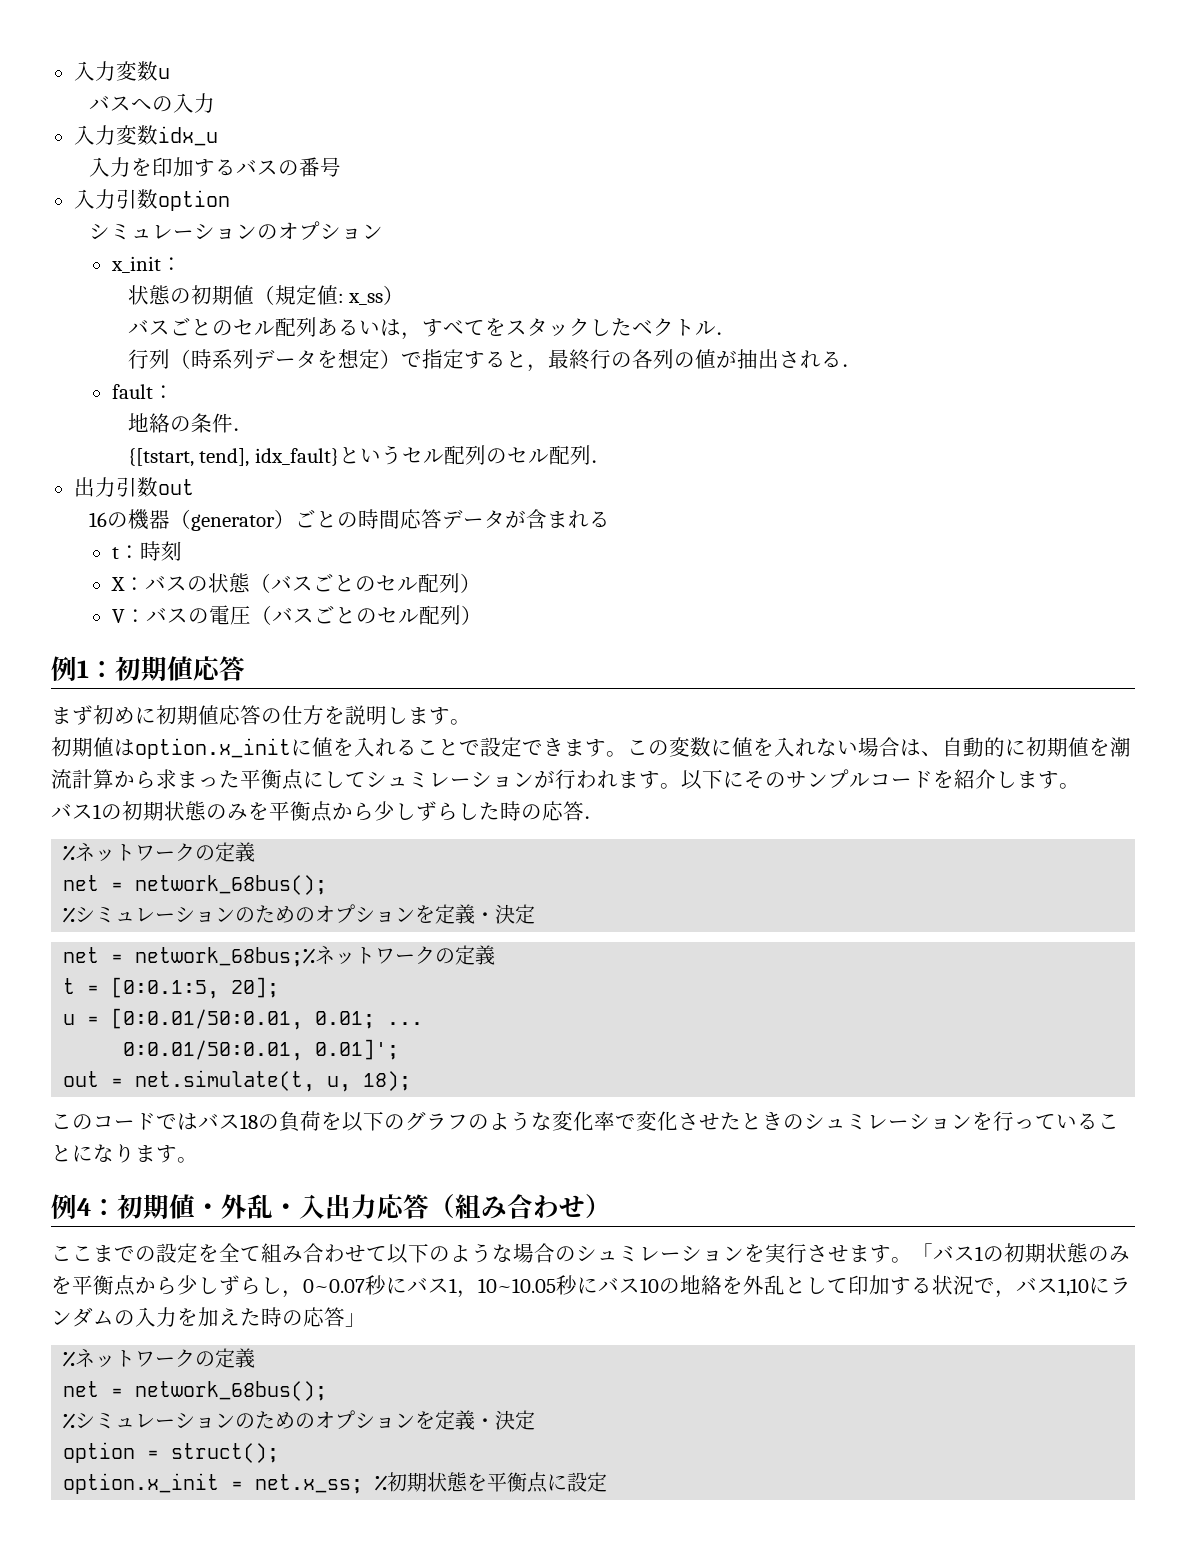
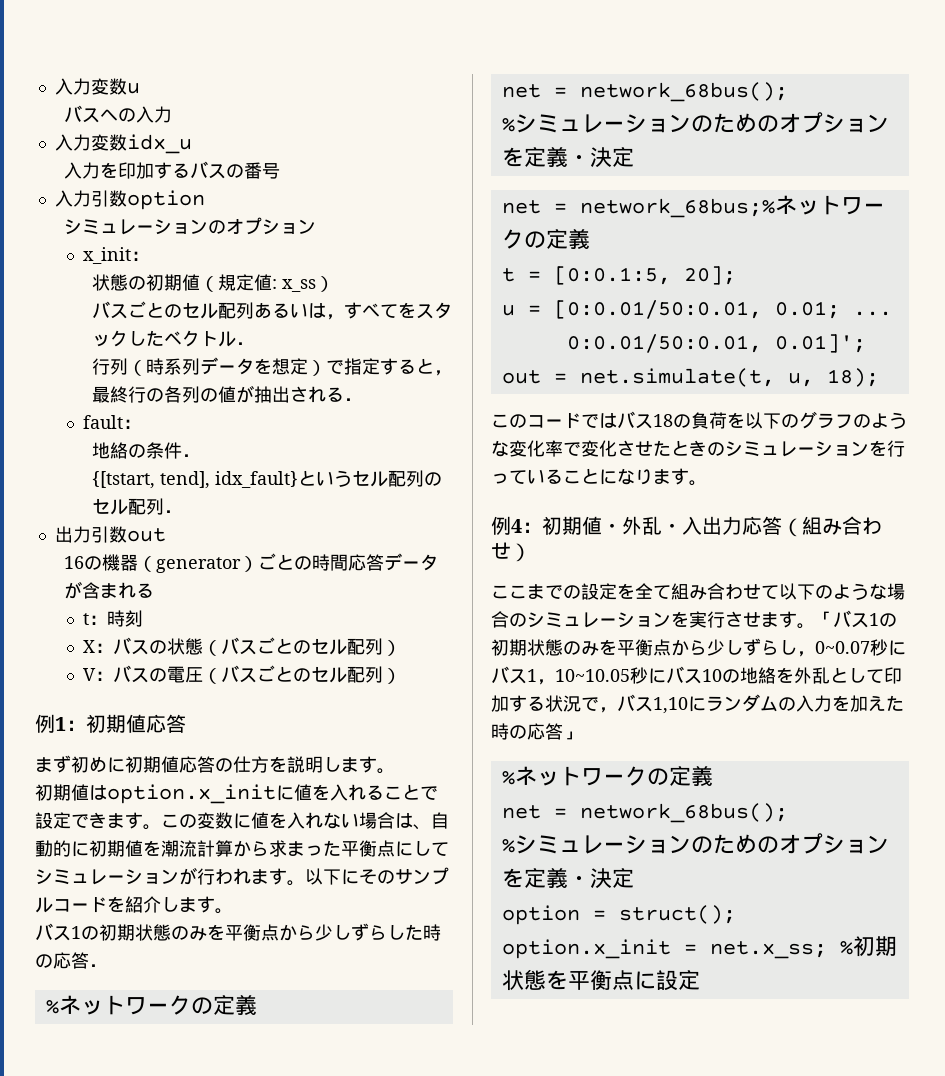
[387,771,429,788] ュミ -> [53,869,89,885] ミュ
[825,1113,867,1130] ュミ -> [743,441,779,457] ミュ
[597,1245,639,1262] ュミ -> [545,612,581,628] ミュ

